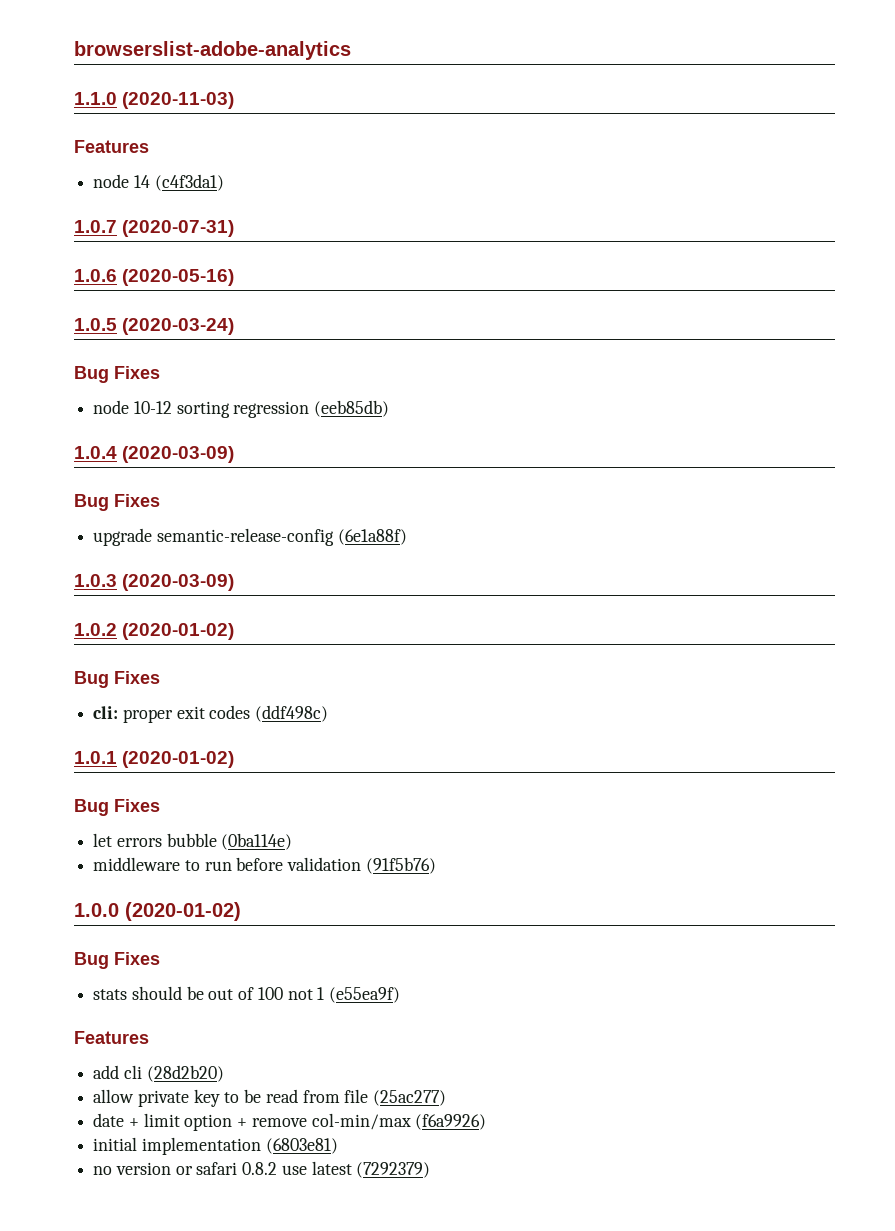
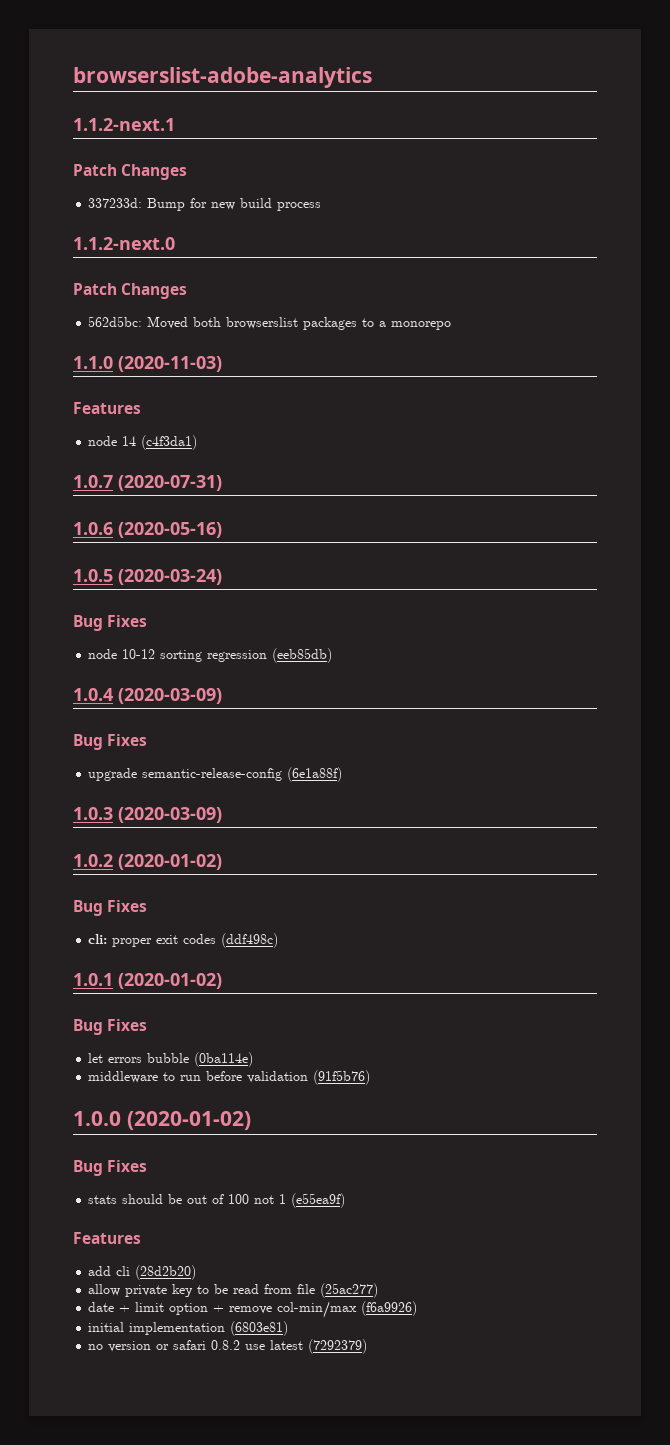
(351, 50) none -> [73,118,175,131] [73,164,188,180] [88,198,322,211] [73,237,175,250] [73,283,188,299] [88,316,452,330] // 1.1.2-next.1 // Patch Changes // 337233d: Bump for new build process // 1.1.2-next.0 // Patch Changes // 562d5bc: Moved both browserslist packages to a monorepo

